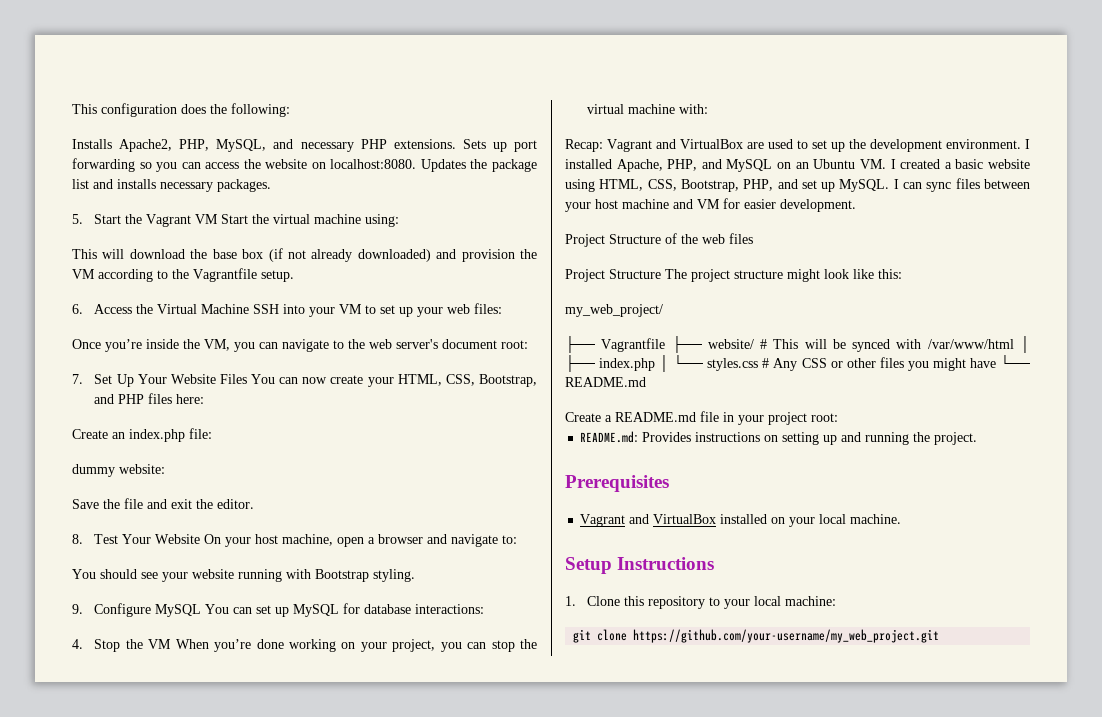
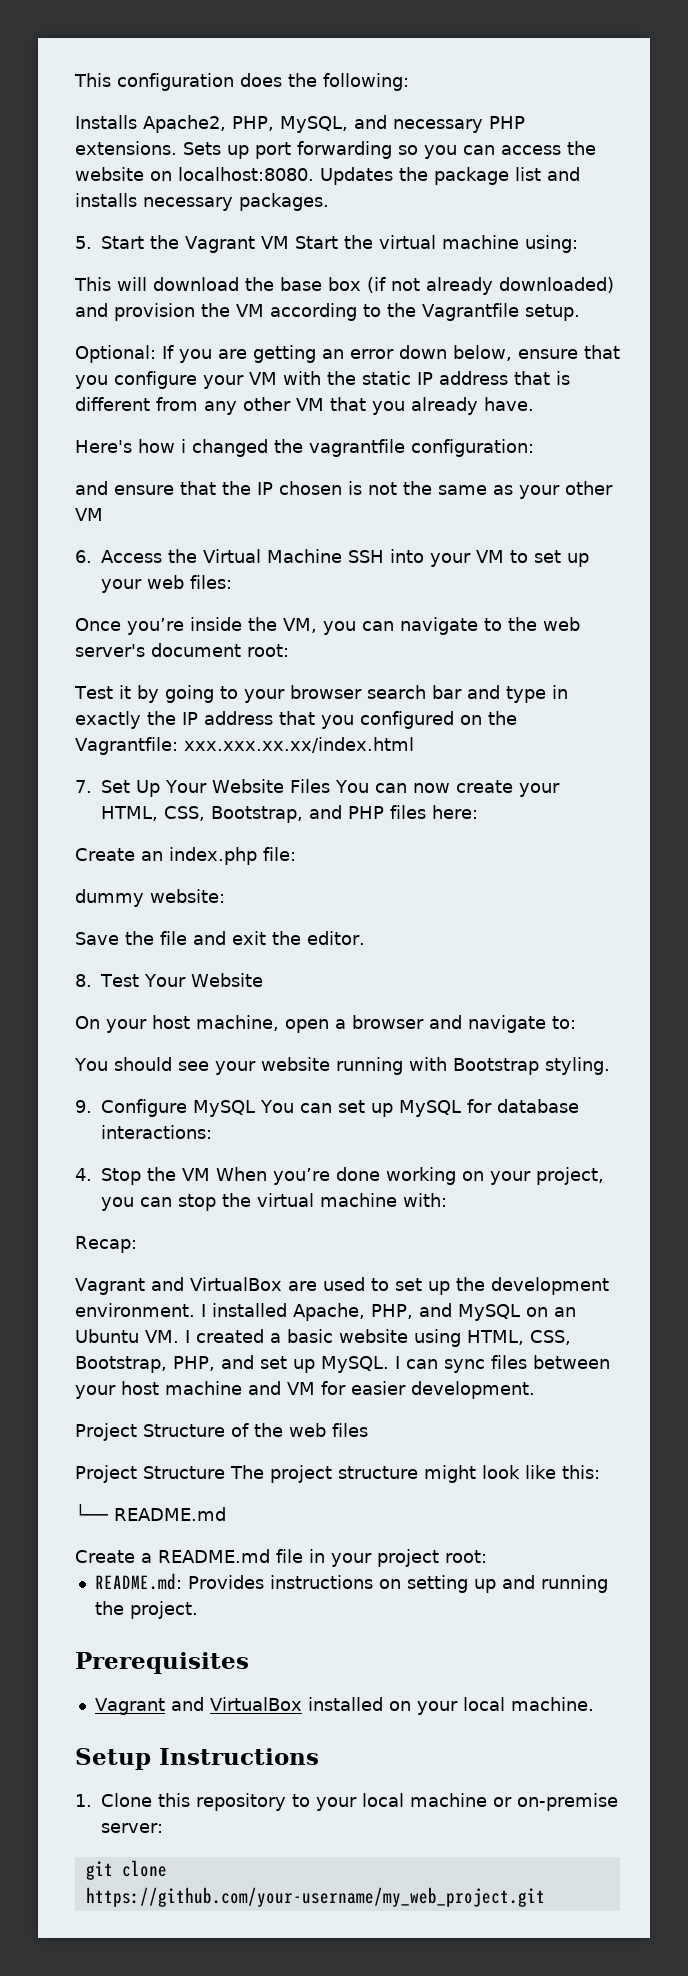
(294, 276) none -> [75,345,620,363] [75,371,570,389] [75,397,534,415] [75,439,534,457] [75,481,613,499] [75,508,103,521] // Optional: If you are getting an error down below, ensure that you configure your VM with the static IP address that is different from any other VM that you already have. // Here's how i changed the vagrantfile configuration: // and ensure that the IP chosen is not the same as your other VM
(528, 344) none -> [74,685,568,703] [75,711,517,729] [75,737,414,755] // Test it by going to your browser search bar and type in exactly the IP address that you configured on the Vagrantfile: xxx.xxx.xx.xx/index.html
(201, 539) none -> (263, 980) //
(603, 145) none -> (137, 1244) //
[565,304,663,317] [565,336,1030,353] [565,355,996,372] my_web_project/ // ├── Vagrantfile ├── website/ # This will be synced with /var/www/html │ ├── index.php │ └── styles.css # Any CSS or other files you might have -> (600, 1472) none
[785,596,837,606] machine: -> [410,1793,618,1811] [101,1823,163,1833] machine or on-premise server:

